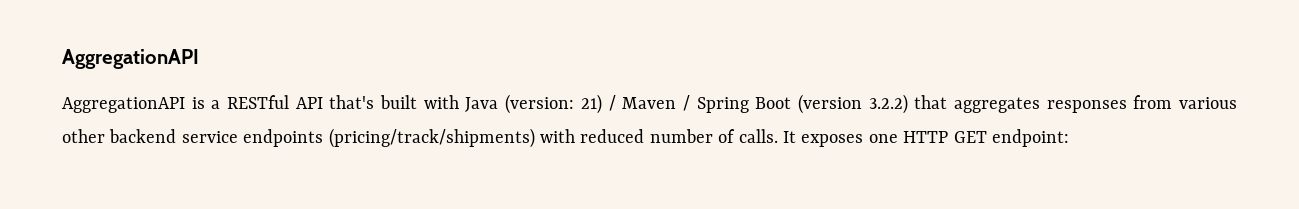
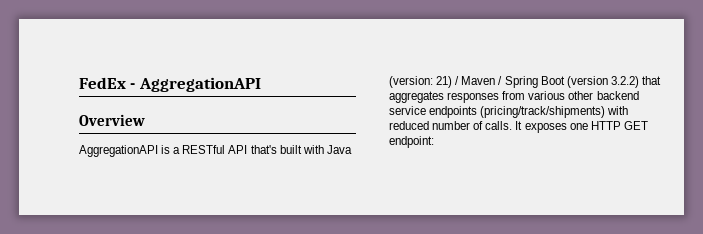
[62,49,199,69] AggregationAPI -> [79,77,261,92] [79,114,145,126] FedEx - AggregationAPI // Overview

